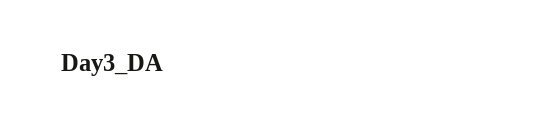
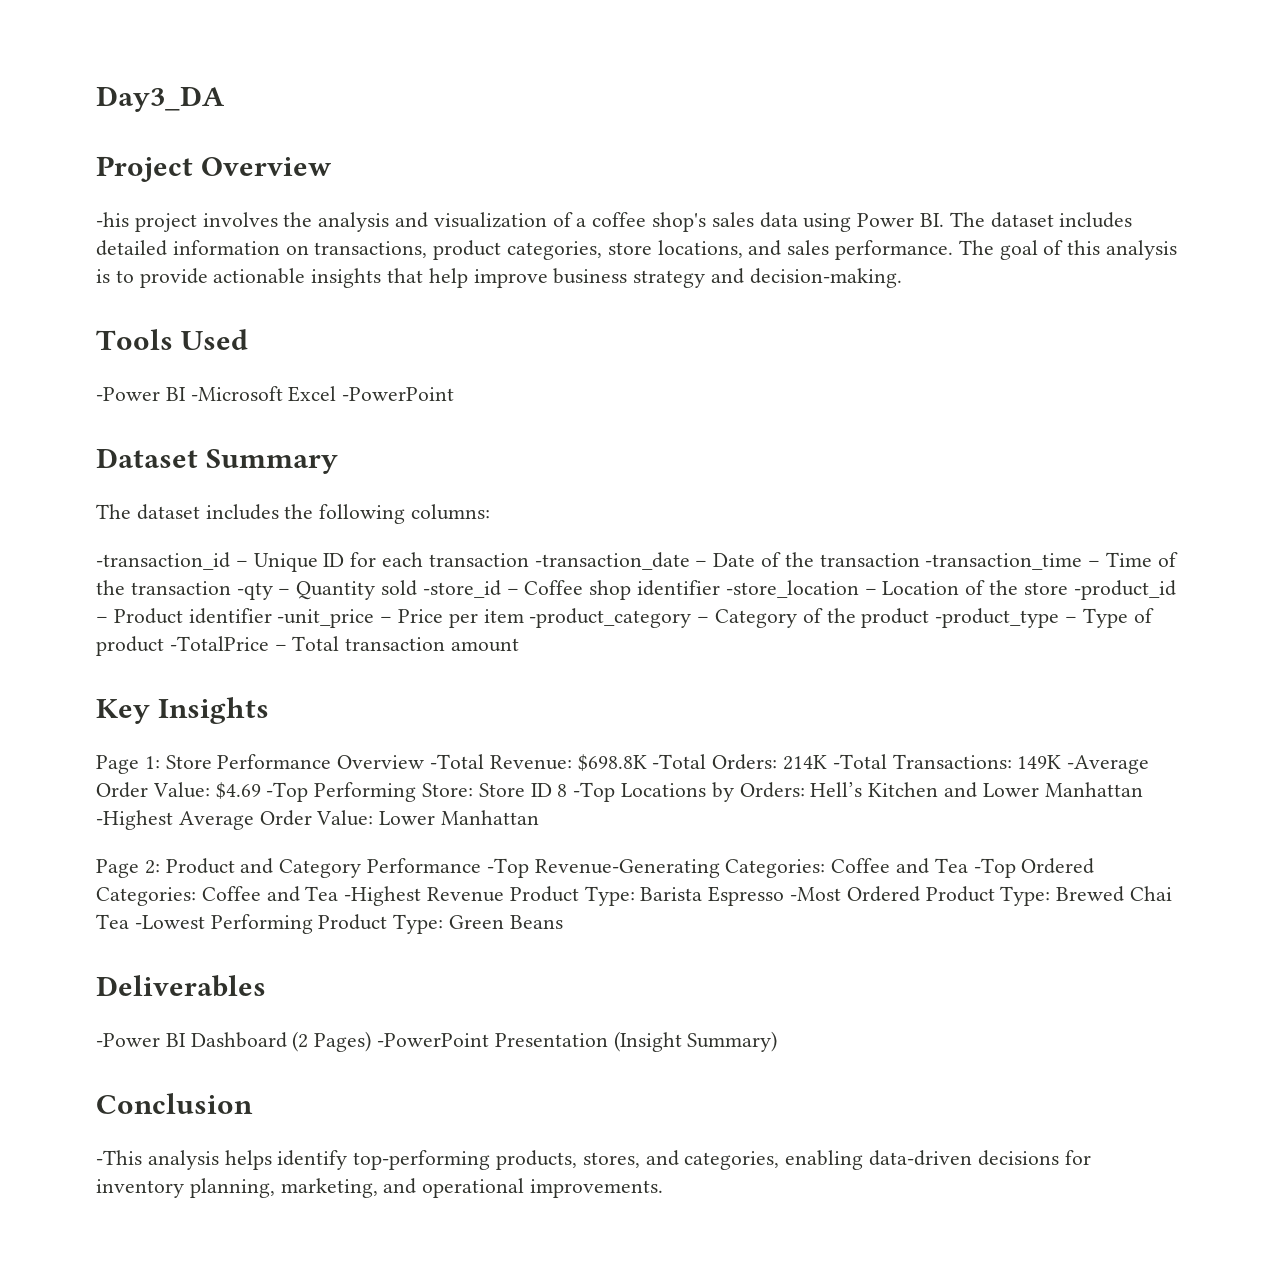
(163, 65) none -> [96,156,333,182] [96,212,1133,232] [96,240,1178,260] [96,268,902,288] [96,329,249,350] [96,386,455,402] [96,448,339,474] [96,504,491,524] [96,552,1178,572] [96,580,1176,600] [96,608,1154,628] [96,636,520,656] [96,697,270,724] [96,754,1150,774] [96,782,1143,802] [96,810,540,830] [96,858,1095,878] [96,886,1173,906] [96,914,563,934] [96,975,266,997] [96,1031,778,1052] [96,1093,253,1114] [96,1150,1091,1170] [96,1178,664,1198] // Project Overview // -his project involves the analysis and visualization of a coffee shop's sales data using Power BI. The dataset includes detailed information on transactions, product categories, store locations, and sales performance. The goal of this analysis is to provide actionable insights that help improve business strategy and decision-making. // Tools Used // -Power BI -Microsoft Excel -PowerPoint // Dataset Summary // The dataset includes the following columns: // -transaction_id – Unique ID for each transaction -transaction_date – Date of the transaction -transaction_time – Time of the transaction -qty – Quantity sold -store_id – Coffee shop identifier -store_location – Location of the store -product_id – Product identifier -unit_price – Price per item -product_category – Category of the product -product_type – Type of product -TotalPrice – Total transaction amount // Key Insights // Page 1: Store Performance Overview -Total Revenue: $698.8K -Total Orders: 214K -Total Transactions: 149K -Average Order Value: $4.69 -Top Performing Store: Store ID 8 -Top Locations by Orders: Hell’s Kitchen and Lower Manhattan -Highest Average Order Value: Lower Manhattan // Page 2: Product and Category Performance -Top Revenue-Generating Categories: Coffee and Tea -Top Ordered Categories: Coffee and Tea -Highest Revenue Product Type: Barista Espresso -Most Ordered Product Type: Brewed Chai Tea -Lowest Performing Product Type: Green Beans // Deliverables // -Power BI Dashboard (2 Pages) -PowerPoint Presentation (Insight Summary) // Conclusion // -This analysis helps identify top-performing products, stores, and categories, enabling data-driven decisions for inventory planning, marketing, and operational improvements.

